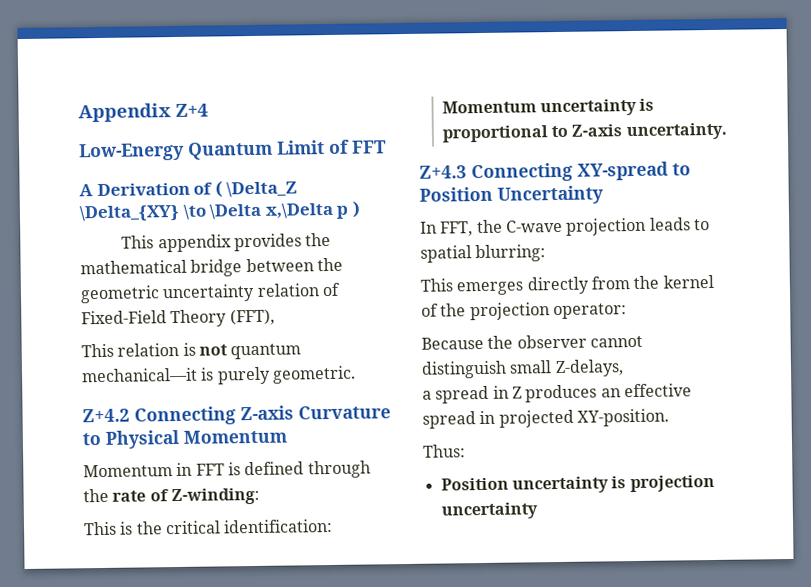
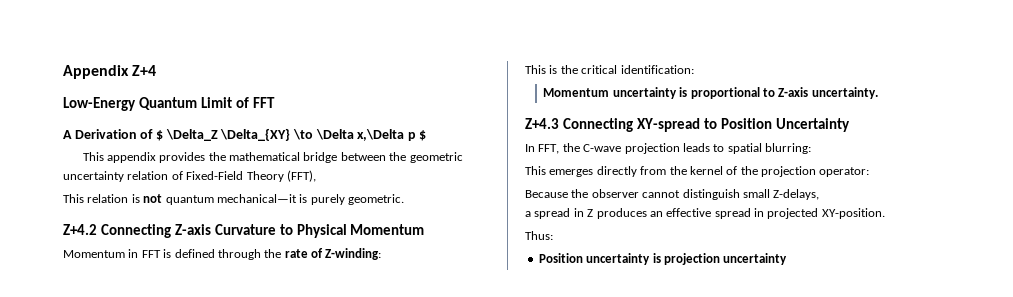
[214,180,223,198] ( -> [155,130,163,141] $
[351,200,361,218] ) -> [419,130,427,141] $

